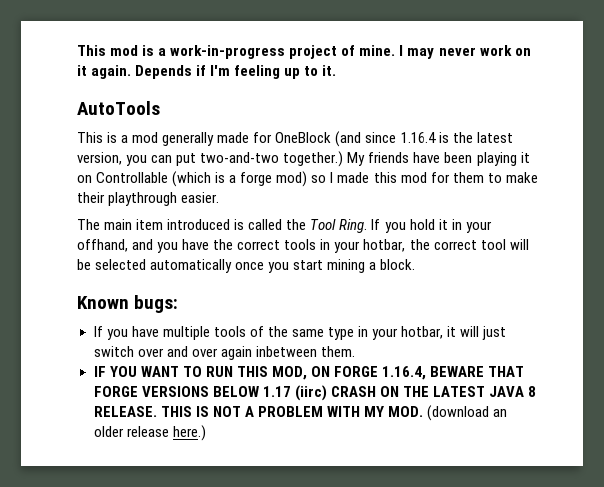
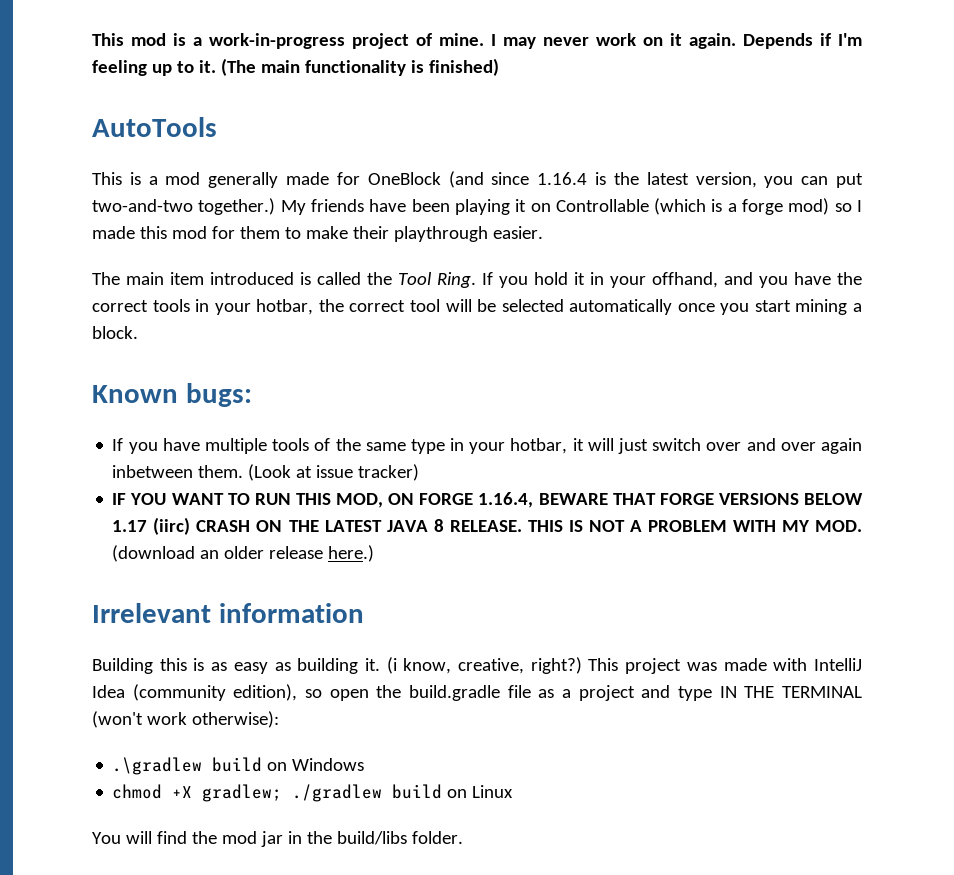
(337, 70) none -> [220,58,499,76] (The main functionality is finished)
(355, 351) none -> [248,464,420,481] (Look at issue tracker)
(206, 433) none -> [92,603,364,623] [92,657,863,674] [92,684,862,701] [92,711,279,728] [112,757,365,775] [112,784,514,802] [92,831,463,847] // Irrelevant information // Building this is as easy as building it. (i know, creative, right?) This project was made with IntelliJ Idea (community edition), so open the build.gradle file as a project and type IN THE TERMINAL (won't work otherwise): // .\gradlew build on Windows // chmod +X gradlew; ./gradlew build on Linux // You will find the mod jar in the build/libs folder.

